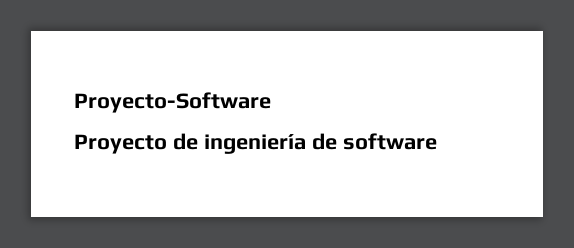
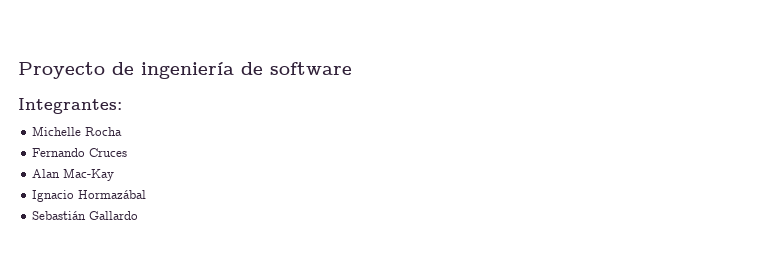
[74,92,271,113] Proyecto-Software // -> (18, 70) none
(437, 141) none -> [18,98,122,114] [32,126,123,136] [32,148,128,157] [32,168,115,181] [32,190,147,202] [32,211,139,220] // Integrantes: // Michelle Rocha // Fernando Cruces // Alan Mac-Kay // Ignacio Hormazábal // Sebastián Gallardo

